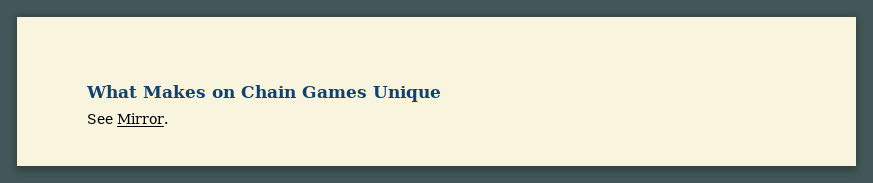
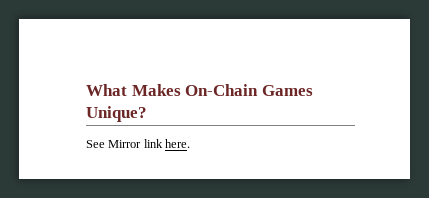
[212,85,441,102] [87,113,168,124] on Chain Games Unique // See Mirror. -> [185,84,313,96] [86,106,147,122] [86,139,191,148] On-Chain Games Unique? // See Mirror link here.

